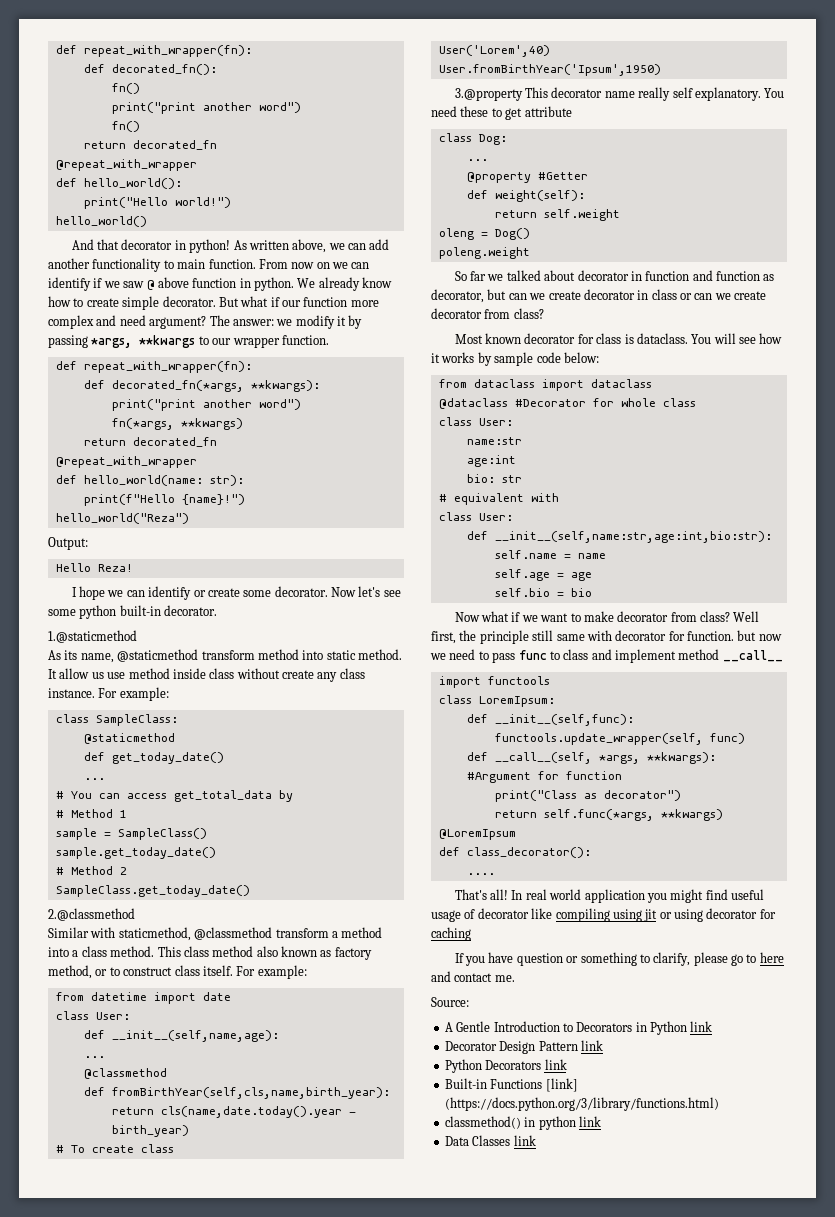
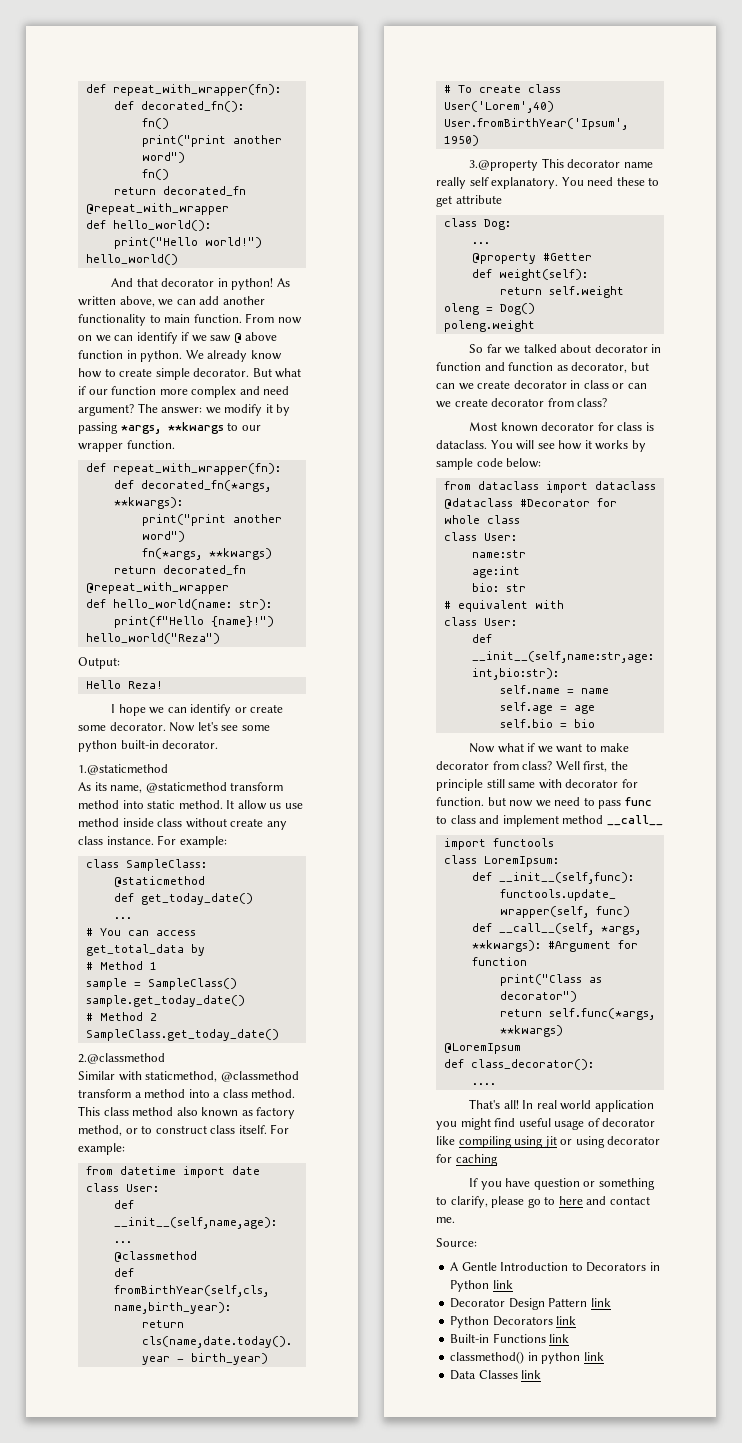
[545,1078,578,1092] [444,1097,719,1111] [link] (https://docs.python.org/3/library/functions.html) -> [549,1334,570,1343] link

